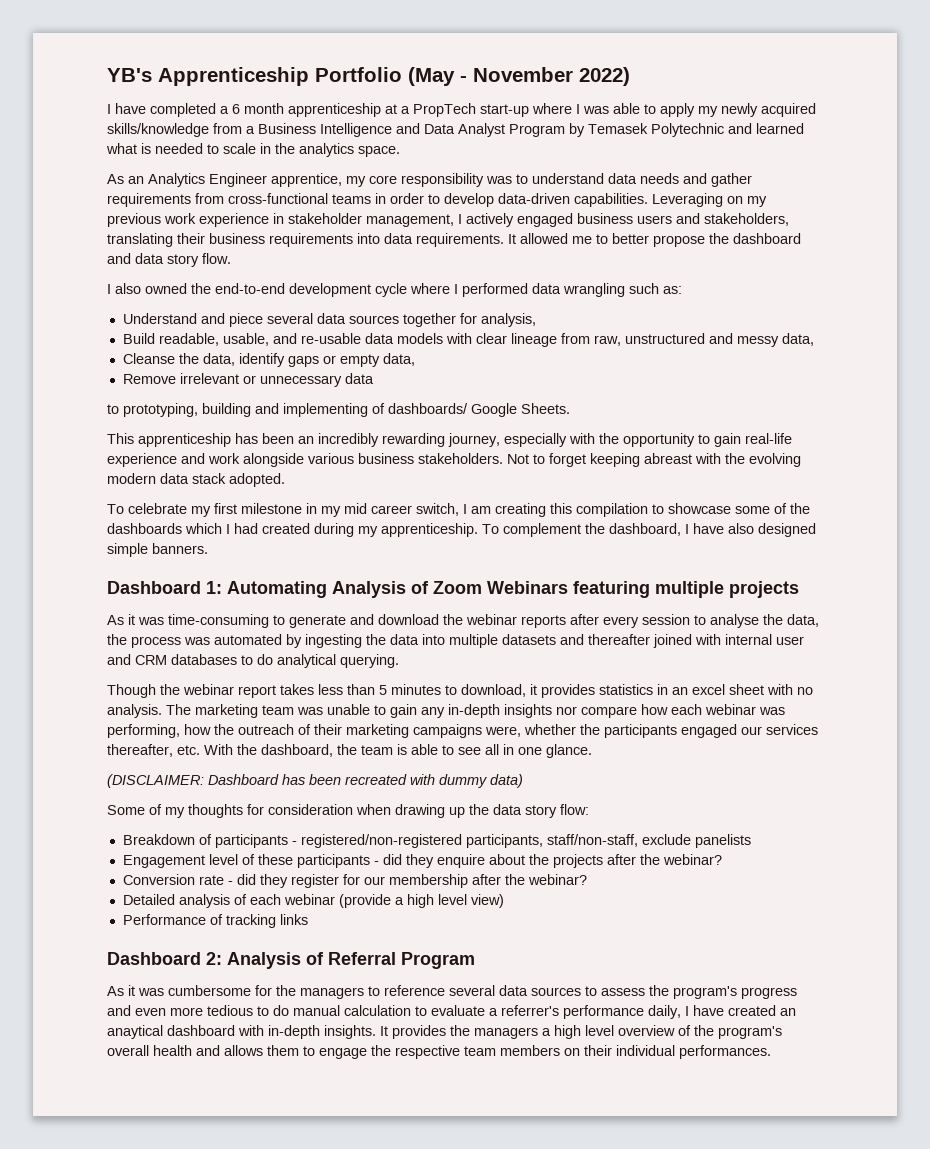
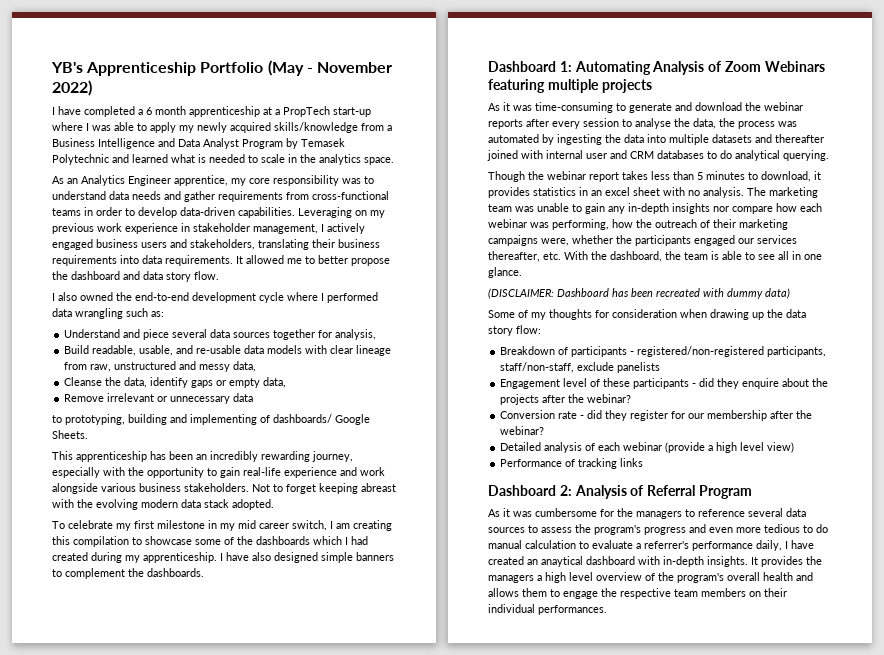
[482,523,681,537] To complement the dashboard, -> (217, 557) none
[152,543,208,554] banners. -> [356,552,394,561] [52,568,204,579] banners to complement the dashboards.

